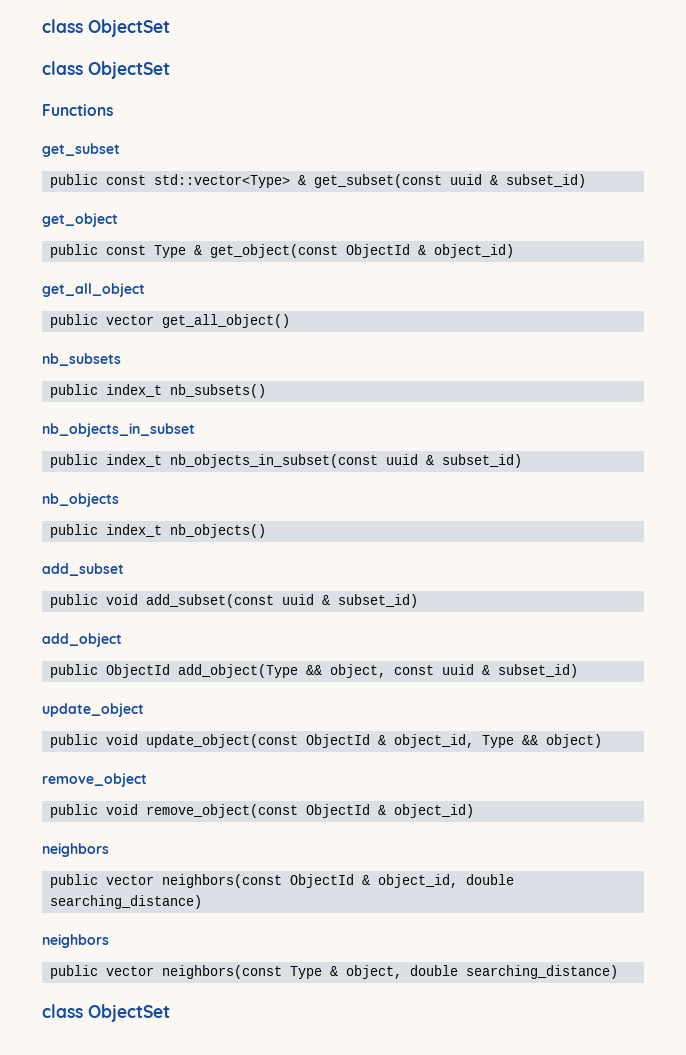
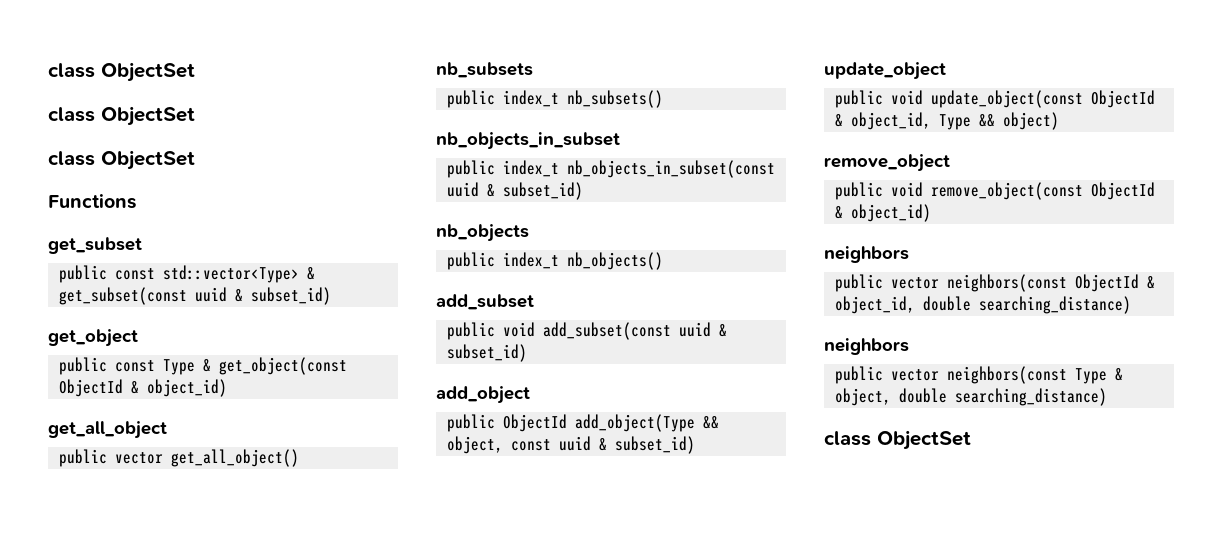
[42,19,170,37] [42,61,170,79] class ObjectSet // class ObjectSet -> [48,62,195,82] [48,106,195,126] [48,150,195,170] class ObjectSet // class ObjectSet // class ObjectSet

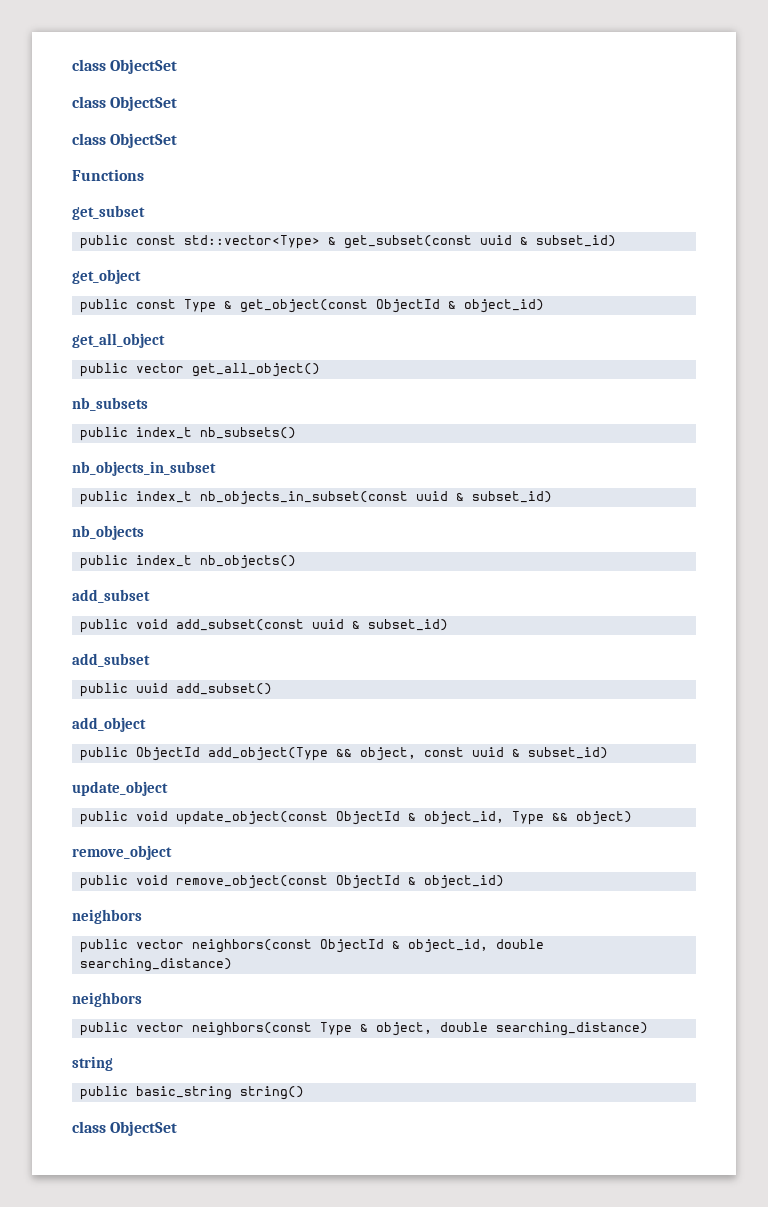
(527, 353) none -> [72,653,150,667] [80,683,273,697] // add_subset // public uuid add_subset()
(1107, 397) none -> [72,1056,113,1071] [80,1086,305,1100] // string // public basic_string string()

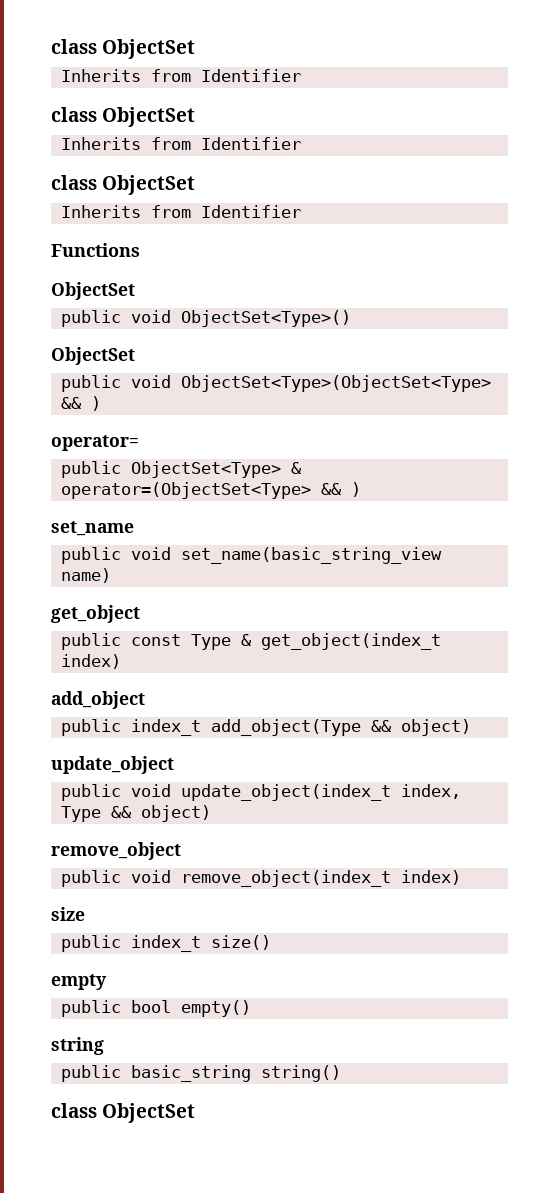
[72,59,178,74] [72,96,178,111] [72,133,178,148] class ObjectSet // class ObjectSet // class ObjectSet -> [51,39,196,59] [60,69,301,82] [51,107,196,127] [60,137,301,150] [51,175,196,195] [60,205,301,218] class ObjectSet // Inherits from Identifier // class ObjectSet // Inherits from Identifier // class ObjectSet // Inherits from Identifier
[72,205,145,220] [80,235,617,249] get_subset // public const std::vector<Type> & get_subset(const uuid & subset_id) -> [51,282,135,300] [60,310,351,327] [51,347,135,365] [60,375,491,392] [60,396,101,411] [51,435,139,451] [60,461,302,478] [60,482,361,499] [51,521,134,536] [60,547,442,564] [60,568,111,583] ObjectSet // public void ObjectSet<Type>() // ObjectSet // public void ObjectSet<Type>(ObjectSet<Type> && ) // operator= // public ObjectSet<Type> & operator=(ObjectSet<Type> && ) // set_name // public void set_name(basic_string_view name)
[240,299,545,313] [72,333,165,348] [80,363,321,377] [72,397,148,411] [80,427,297,441] [72,461,216,476] [80,491,553,505] [72,525,144,540] [80,555,297,569] [72,589,150,603] [80,619,449,633] [72,653,150,667] [80,683,273,697] get_object(const ObjectId & object_id) // get_all_object // public vector get_all_object() // nb_subsets // public index_t nb_subsets() // nb_objects_in_subset // public index_t nb_objects_in_subset(const uuid & subset_id) // nb_objects // public index_t nb_objects() // add_subset // public void add_subset(const uuid & subset_id) // add_subset // public uuid add_subset() -> [260,633,441,650] [60,654,121,669] get_object(index_t index)
[136,747,201,761] ObjectId -> [130,719,201,736] index_t
[360,747,609,761] object, const uuid & subset_id) -> [400,719,471,736] object)
[176,811,505,825] update_object(const ObjectId & object_id, -> [180,784,461,801] update_object(index_t index,
[176,875,505,889] [72,909,142,924] [80,939,545,953] [80,958,233,972] [72,992,142,1007] [80,1022,649,1036] remove_object(const ObjectId & object_id) // neighbors // public vector neighbors(const ObjectId & object_id, double searching_distance) // neighbors // public vector neighbors(const Type & object, double searching_distance) -> [180,870,461,887] [51,907,85,921] [60,935,271,952] [51,974,107,990] [60,1000,251,1017] remove_object(index_t index) // size // public index_t size() // empty // public bool empty()

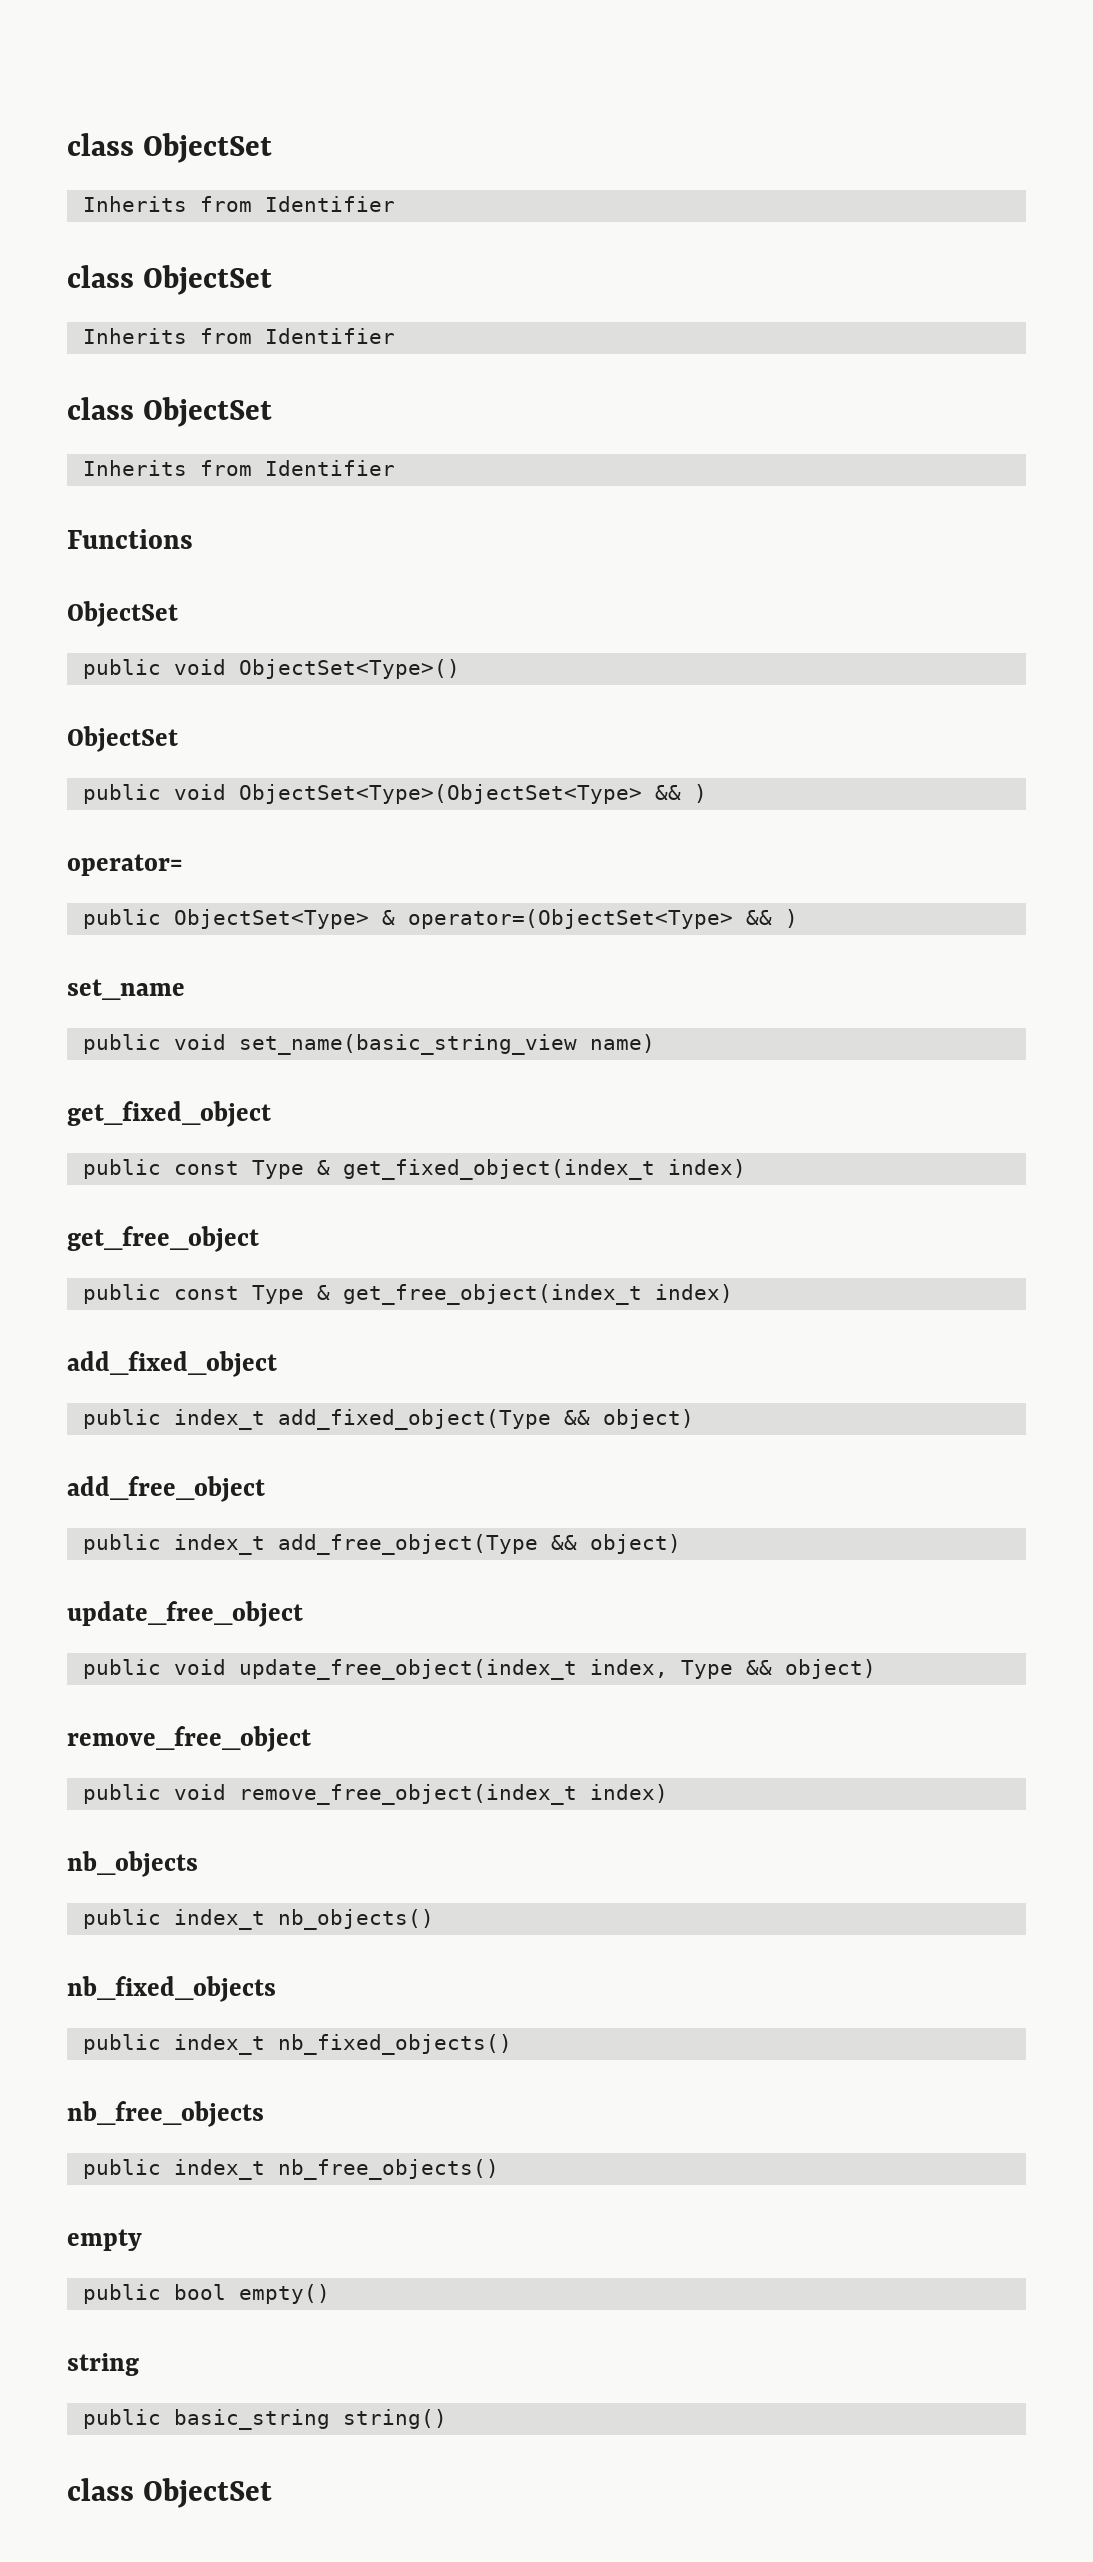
[51,605,140,623] [60,633,441,650] [60,654,121,669] [51,691,145,709] [60,719,471,736] [51,756,174,774] [60,784,391,801] get_object // public const Type & get_object(index_t index) // add_object // public index_t add_object(Type && object) // update_object // public void update_object(index_t -> [67,1101,271,1127] [82,1159,746,1180] [67,1226,259,1252] [82,1284,733,1305] [67,1351,277,1377] [82,1409,694,1430] [67,1476,265,1502] [82,1534,681,1555] [67,1601,303,1627] [82,1659,577,1680] get_fixed_object // public const Type & get_fixed_object(index_t index) // get_free_object // public const Type & get_free_object(index_t index) // add_fixed_object // public index_t add_fixed_object(Type && object) // add_free_object // public index_t add_free_object(Type && object) // update_free_object // public void update_free_object(index_t
[51,842,181,860] [60,870,461,887] [51,907,85,921] [60,935,271,952] remove_object // public void remove_object(index_t index) // size // public index_t size() -> [67,1726,311,1752] [82,1784,668,1805] [67,1851,198,1877] [82,1909,434,1930] [67,1976,276,2002] [82,2034,512,2055] [67,2101,264,2127] [82,2159,499,2180] remove_free_object // public void remove_free_object(index_t index) // nb_objects // public index_t nb_objects() // nb_fixed_objects // public index_t nb_fixed_objects() // nb_free_objects // public index_t nb_free_objects()

